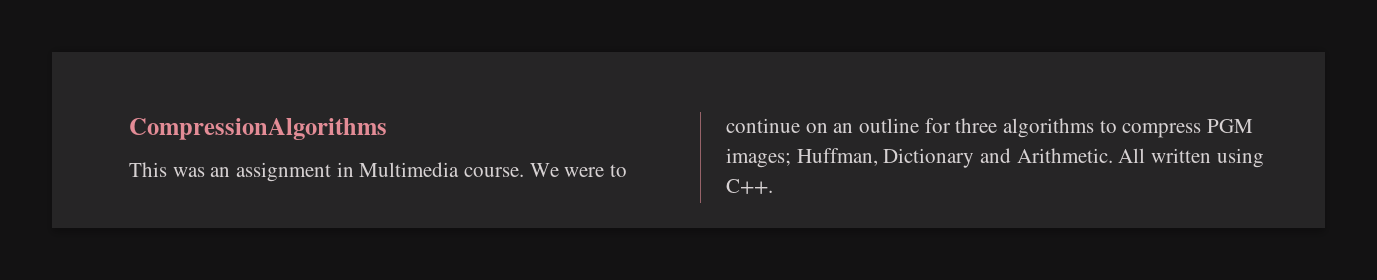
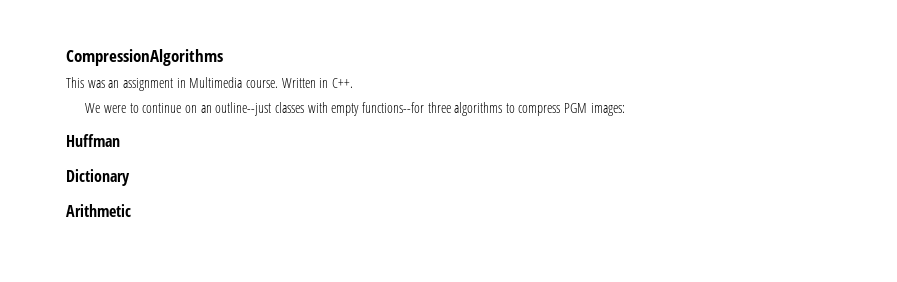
(525, 172) none -> [281,78,353,88] Written in C++. //
[859,118,951,133] outline for -> [215,102,424,116] outline--just classes with empty functions--for
[726,148,878,168] images; Huffman, -> [590,103,625,116] [66,134,120,147] images: // Huffman //
[980,148,1264,168] [726,179,773,194] and Arithmetic. All written using C++. -> [66,204,131,217] // Arithmetic

